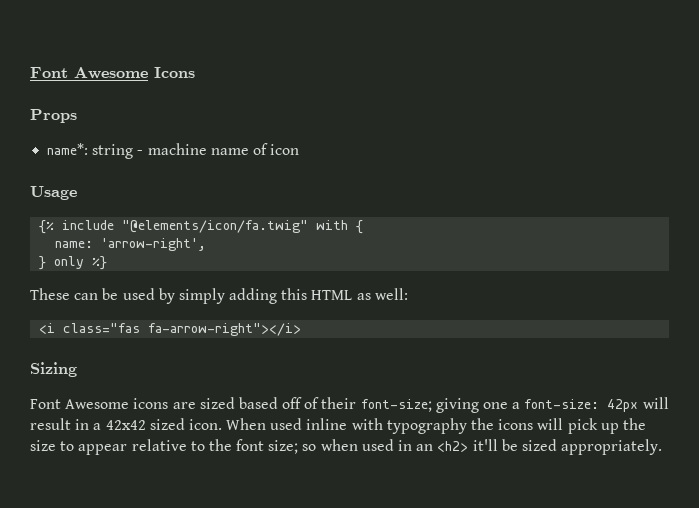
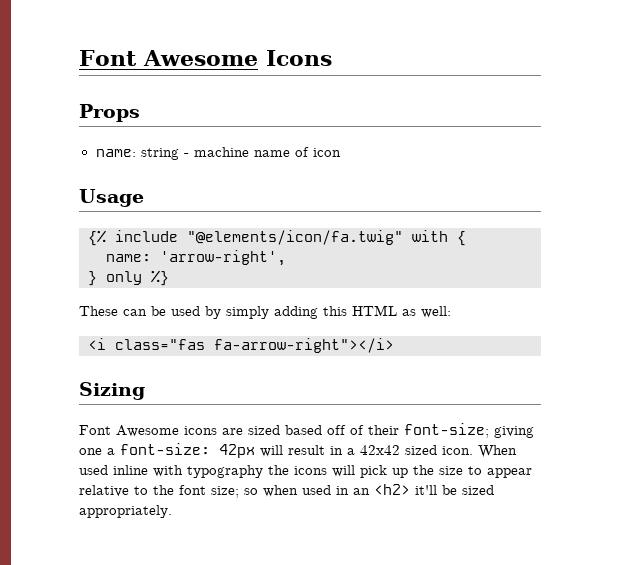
[47,143,89,155] name*: -> [95,149,136,157] name:

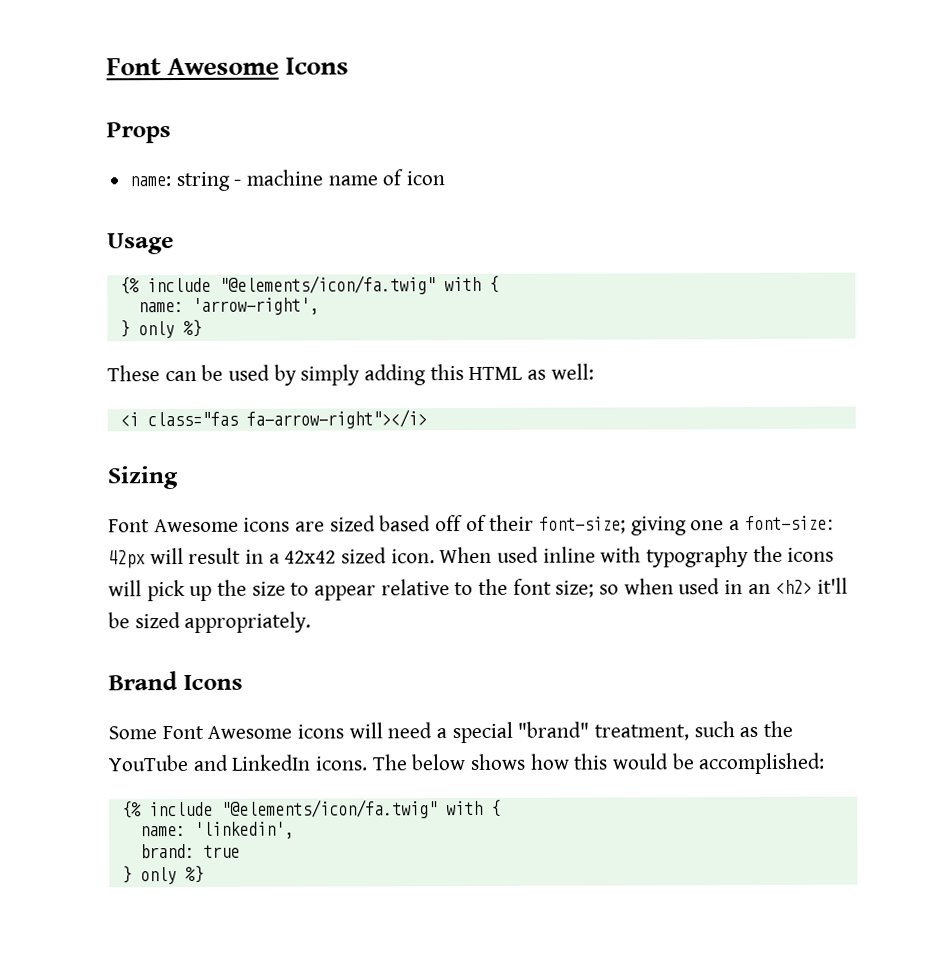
(172, 511) none -> [108,671,243,691] [108,720,794,744] [108,752,826,775] [121,799,501,819] [139,821,294,839] [139,843,240,859] [121,865,204,885] // Brand Icons // Some Font Awesome icons will need a special "brand" treatment, such as the YouTube and LinkedIn icons. The below shows how this would be accomplished: // {% include "@elements/icon/fa.twig" with { // name: 'linkedin', // brand: true // } only %}

